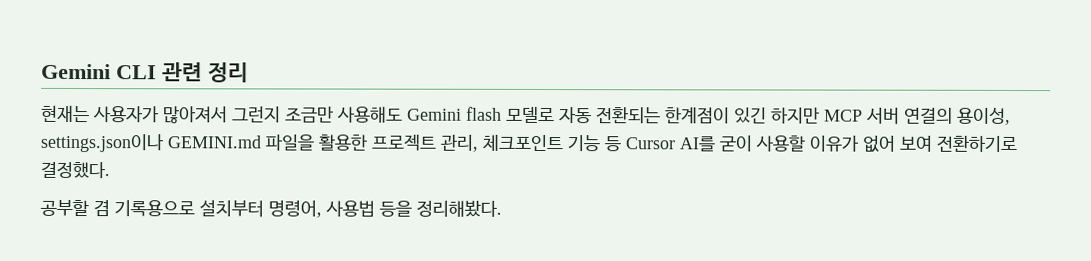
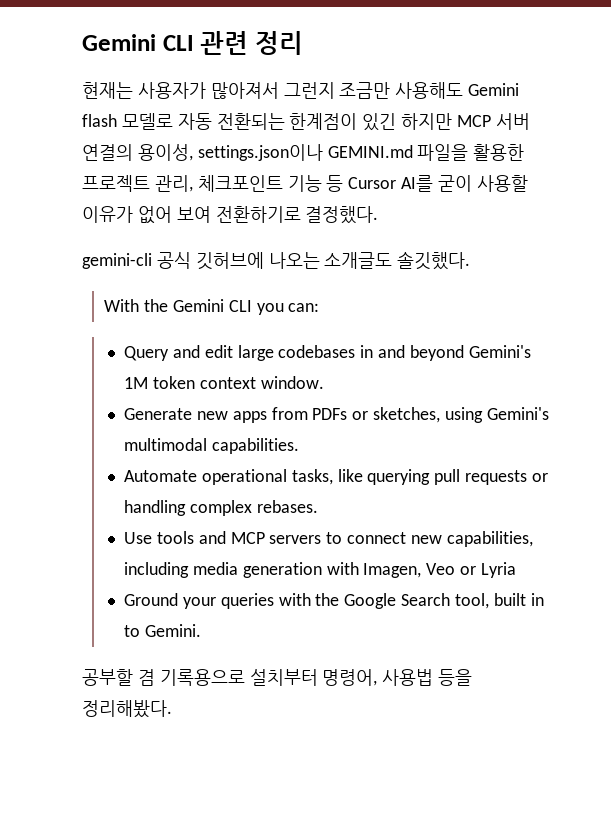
(110, 170) none -> [82,251,471,270] [104,299,320,315] [123,345,531,361] [123,376,324,389] [123,407,549,423] [123,438,299,454] [123,469,548,485] [123,500,318,516] [123,531,533,547] [123,562,516,578] [123,593,544,609] [123,624,201,637] // gemini-cli 공식 깃허브에 나오는 소개글도 솔깃했다. // With the Gemini CLI you can: // Query and edit large codebases in and beyond Gemini's 1M token context window. // Generate new apps from PDFs or sketches, using Gemini's multimodal capabilities. // Automate operational tasks, like querying pull requests or handling complex rebases. // Use tools and MCP servers to connect new capabilities, including media generation with Imagen, Veo or Lyria // Ground your queries with the Google Search tool, built in to Gemini.

